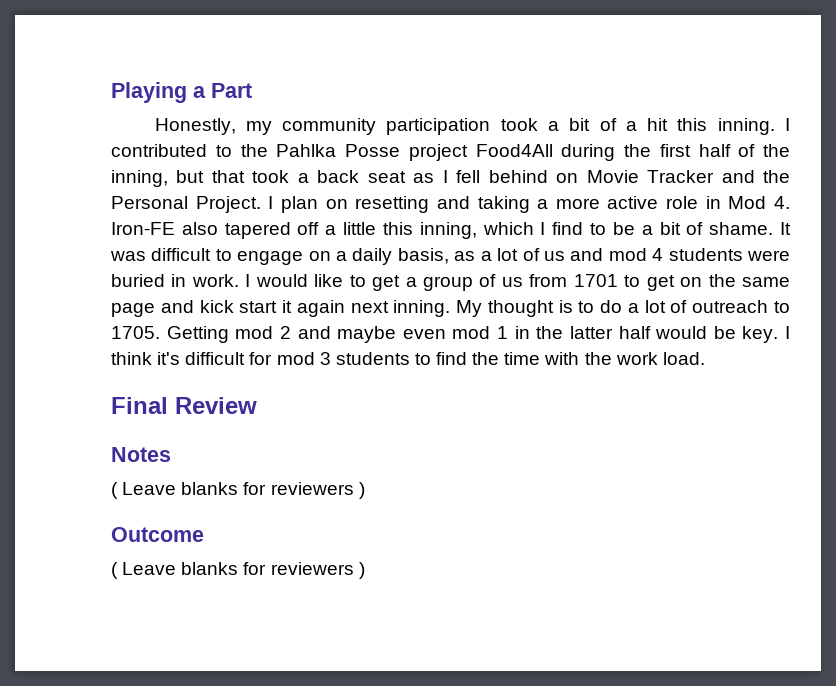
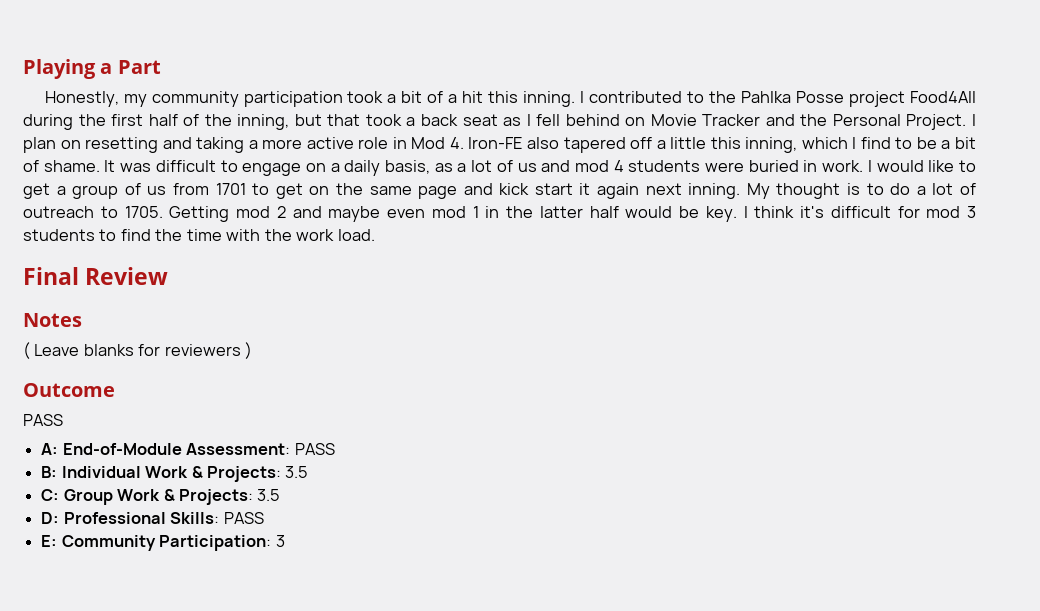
[111,562,365,579] ( Leave blanks for reviewers ) -> [23,414,63,426] [41,443,335,455] [41,466,309,482] [41,489,281,505] [41,512,264,524] [41,535,285,551] PASS // A: End-of-Module Assessment: PASS // B: Individual Work & Projects: 3.5 // C: Group Work & Projects: 3.5 // D: Professional Skills: PASS // E: Community Participation: 3

